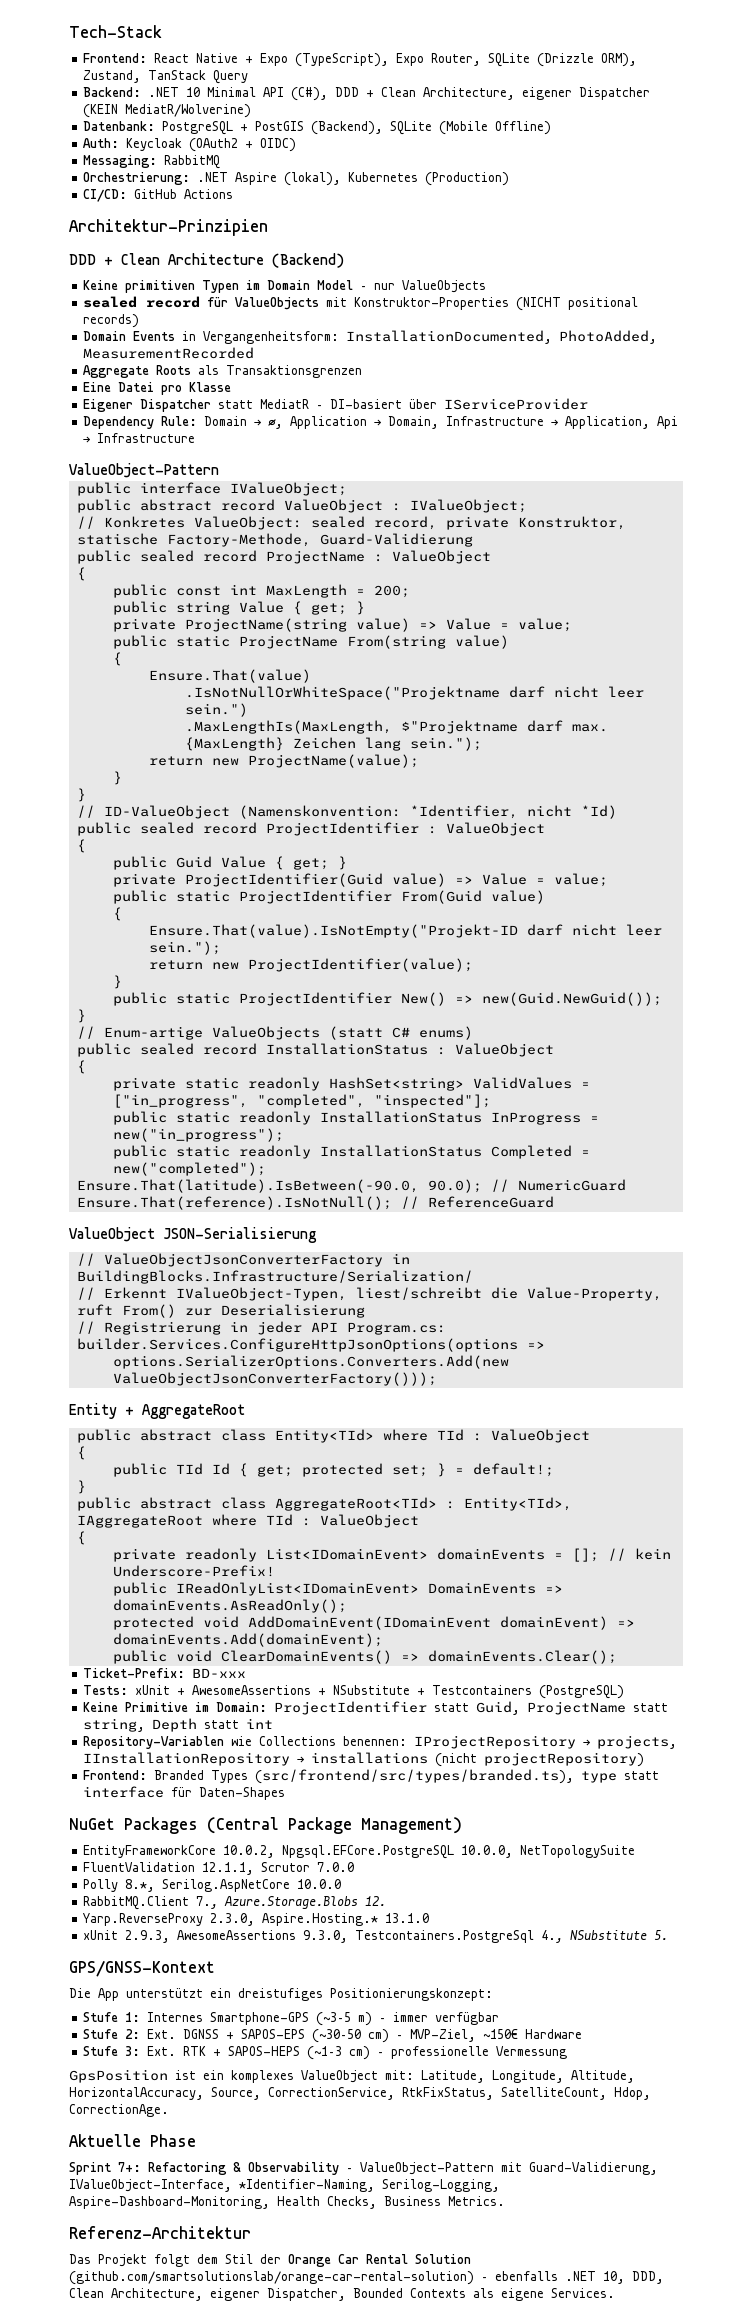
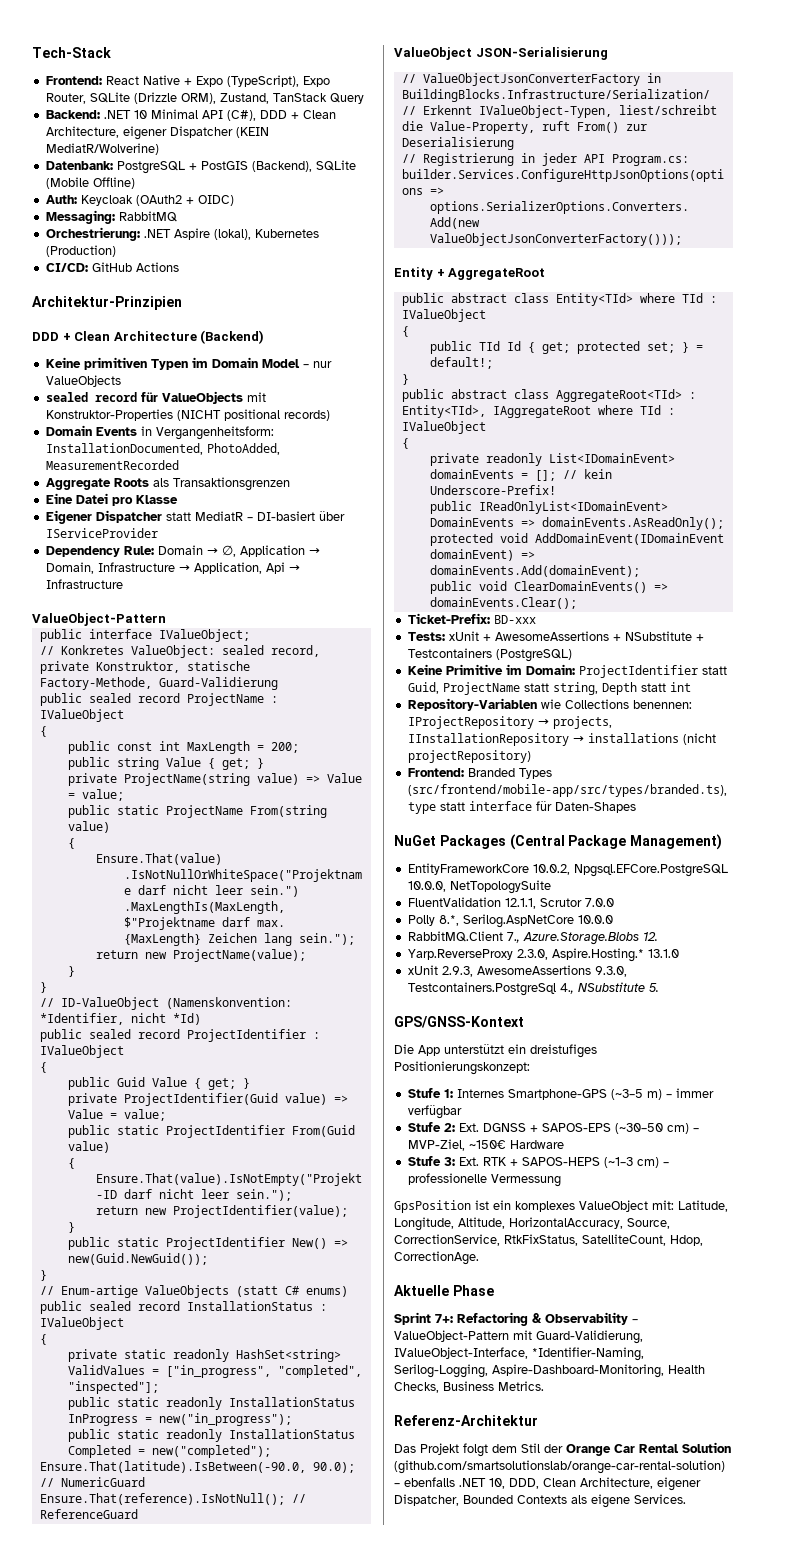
[76,499,527,513] // public abstract record ValueObject : IValueObject; -> (250, 635) none
[391,550,491,564] ValueObject -> [39,709,124,722] IValueObject
[445,822,545,836] ValueObject -> [39,1045,124,1058] IValueObject
[454,1043,554,1057] ValueObject -> [39,1317,124,1330] IValueObject
[490,1429,590,1443] ValueObject -> [401,309,486,322] IValueObject
[319,1514,419,1528] ValueObject -> [401,421,486,434] IValueObject
[255,1769,575,1784] (src/frontend/src/types/branded.ts), -> [407,784,727,797] (src/frontend/mobile-app/src/types/branded.ts),

